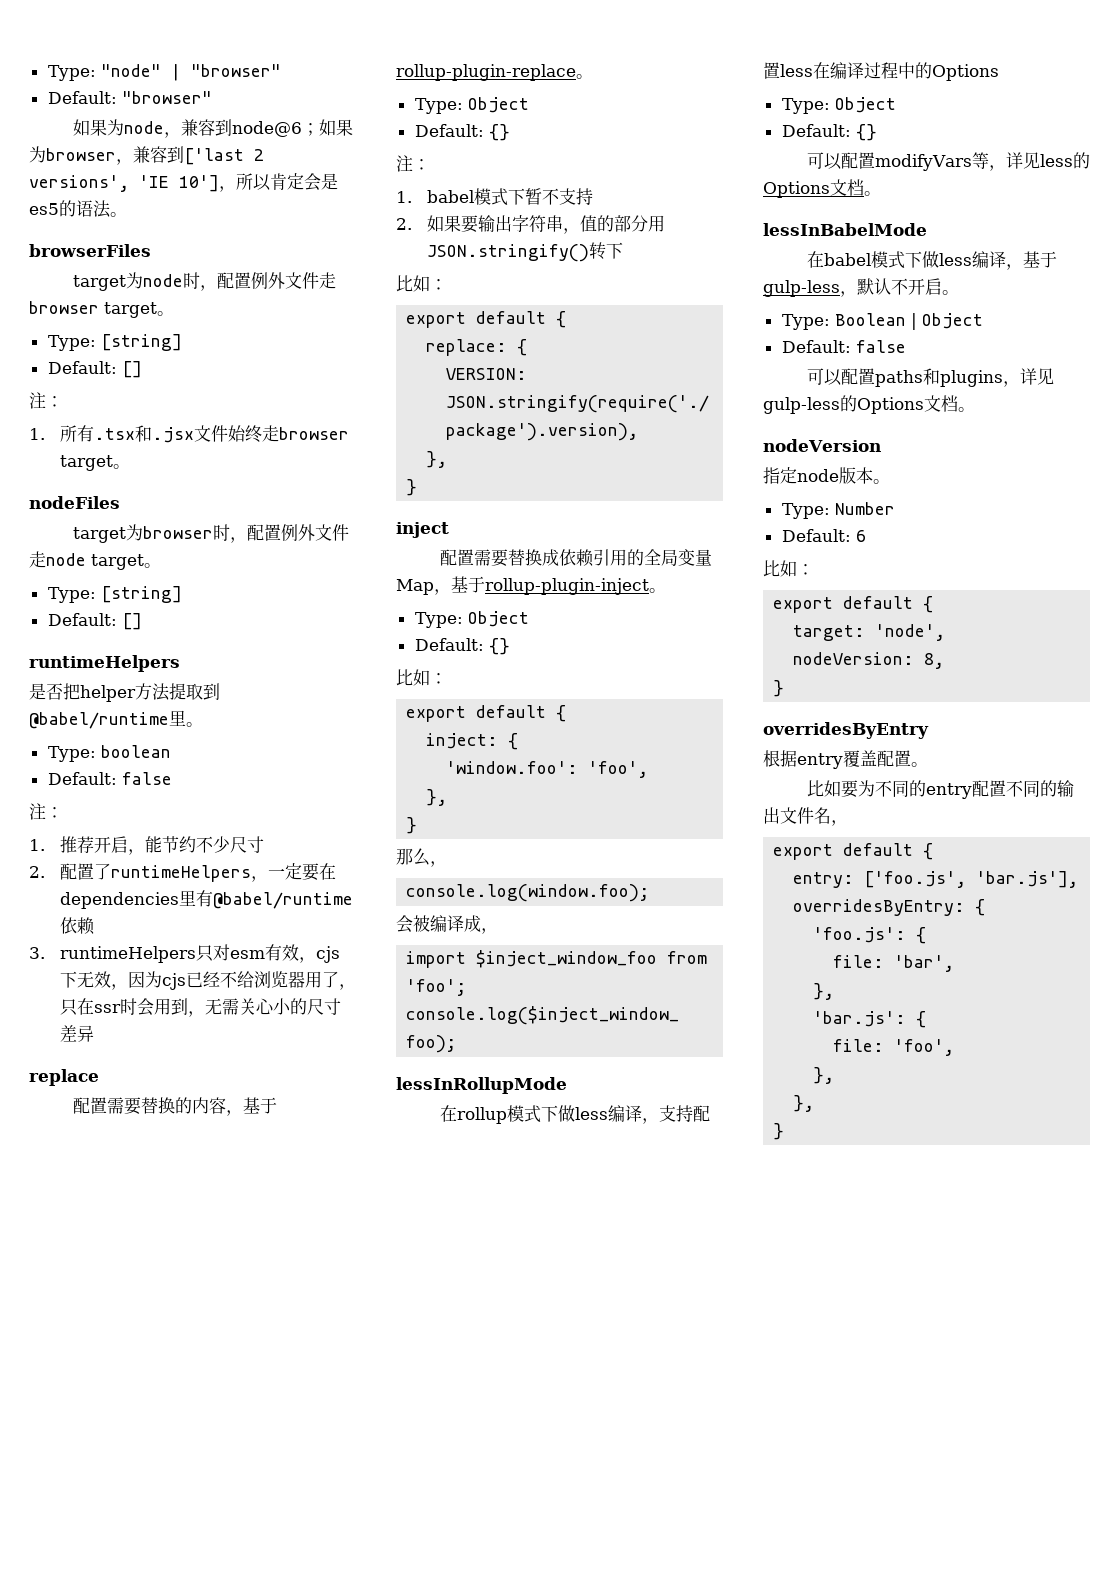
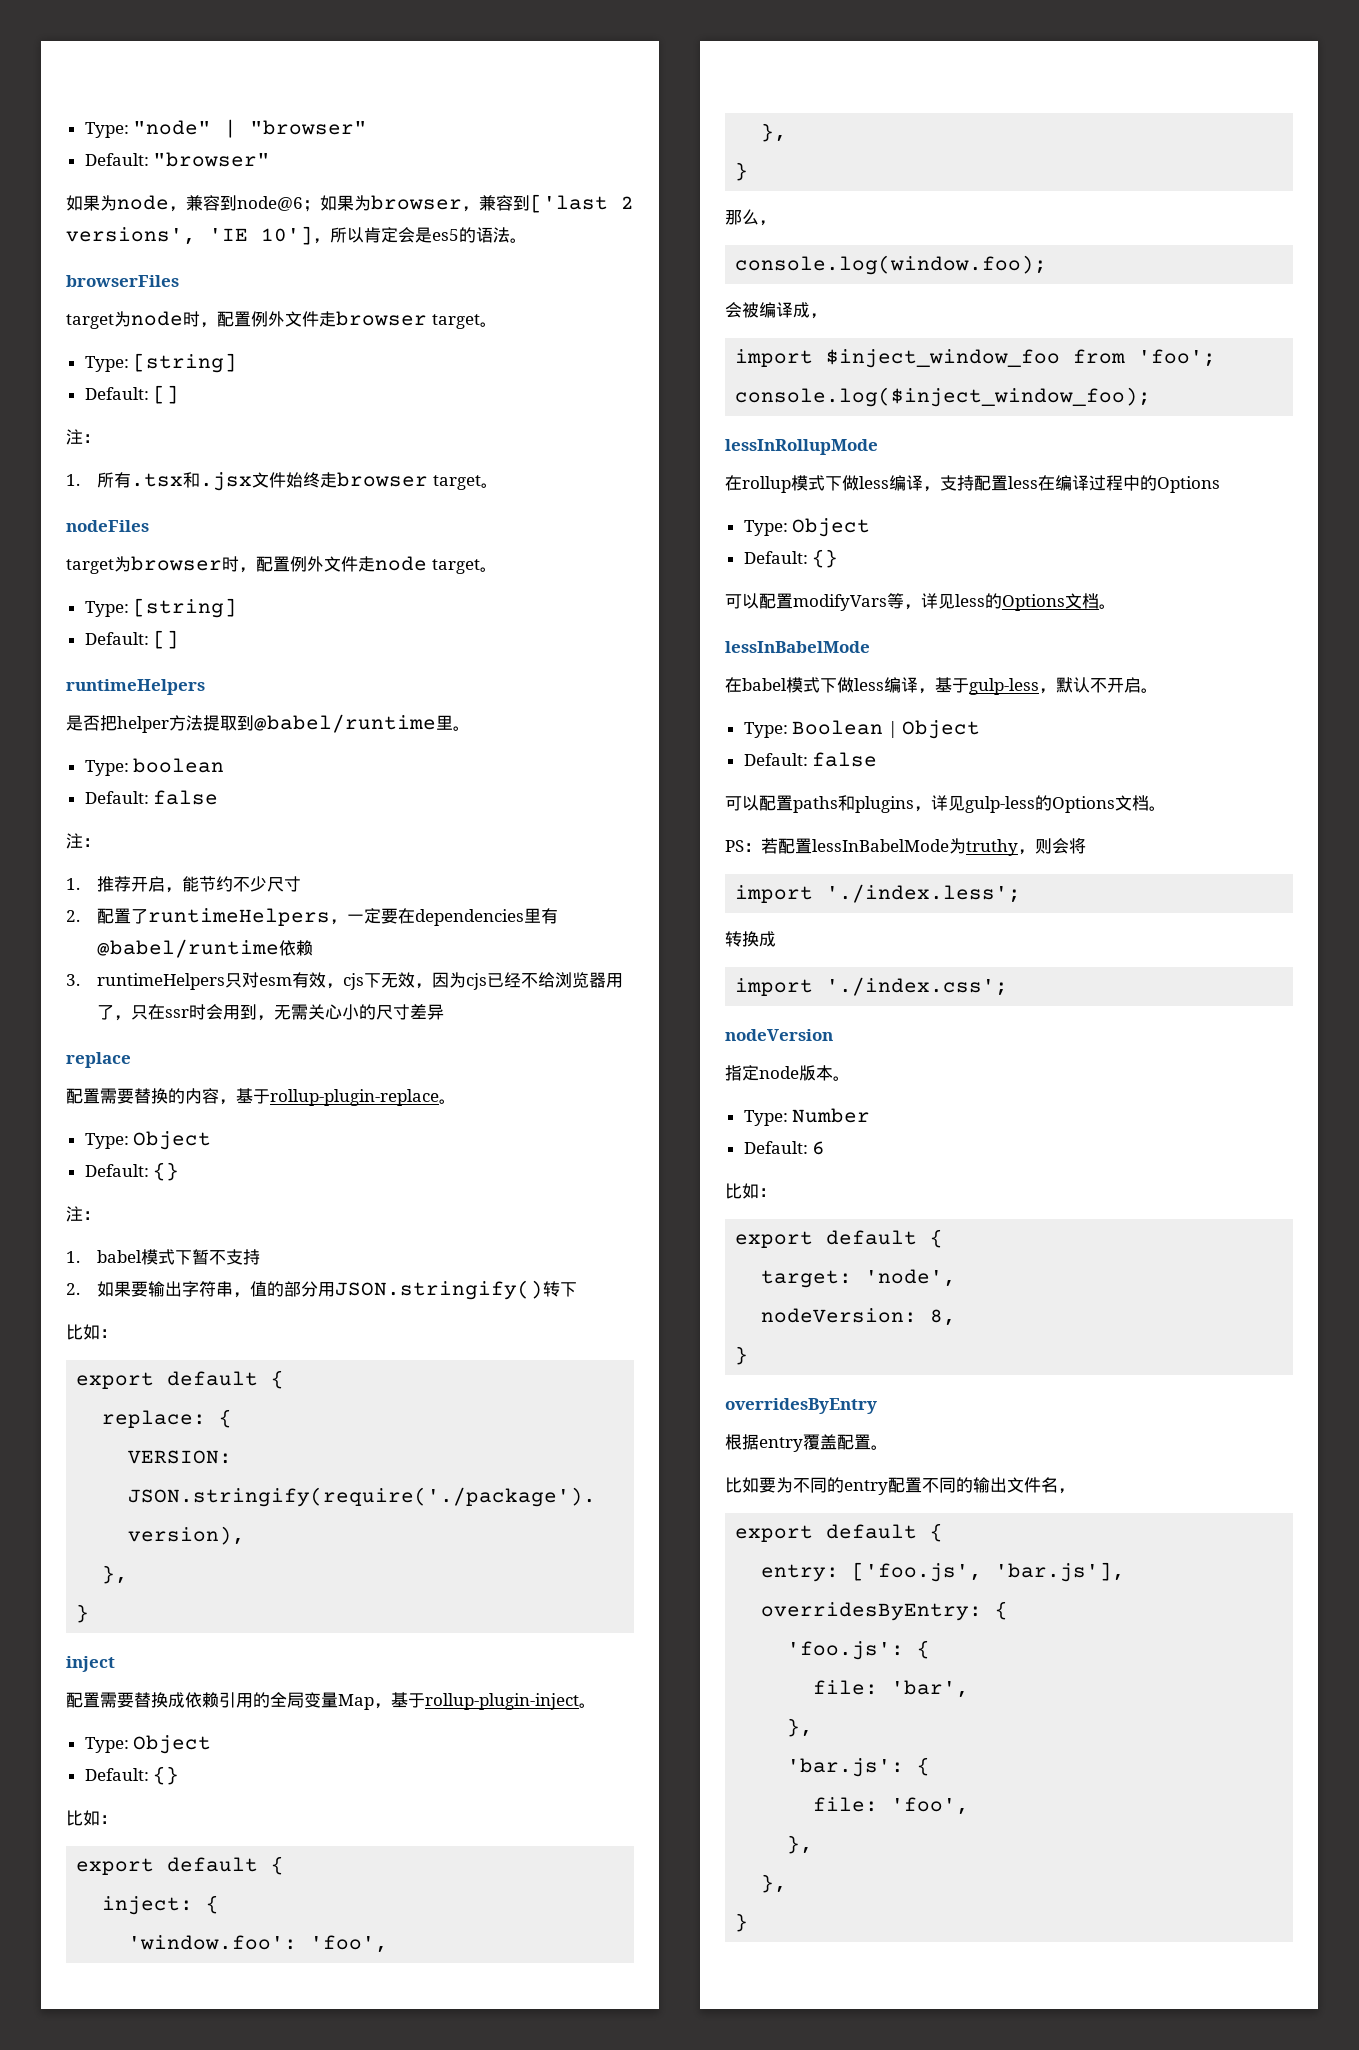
(975, 409) none -> [725,838,1086,856] [735,884,1022,903] [725,931,776,947] [735,977,1009,996] // PS：若配置lessInBabelMode为truthy，则会将 // import './index.less'; // 转换成 // import './index.css';

